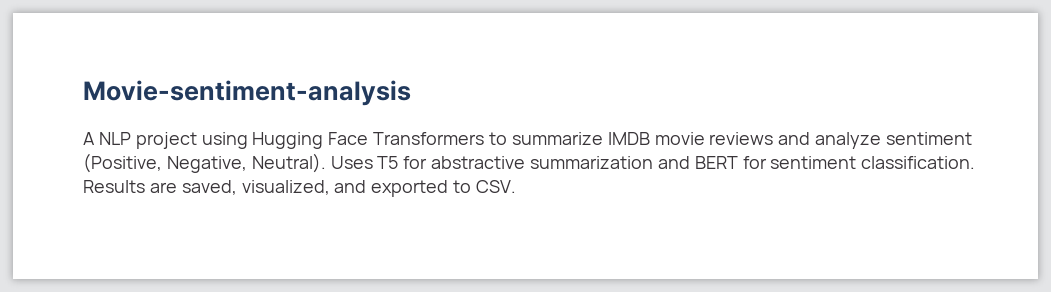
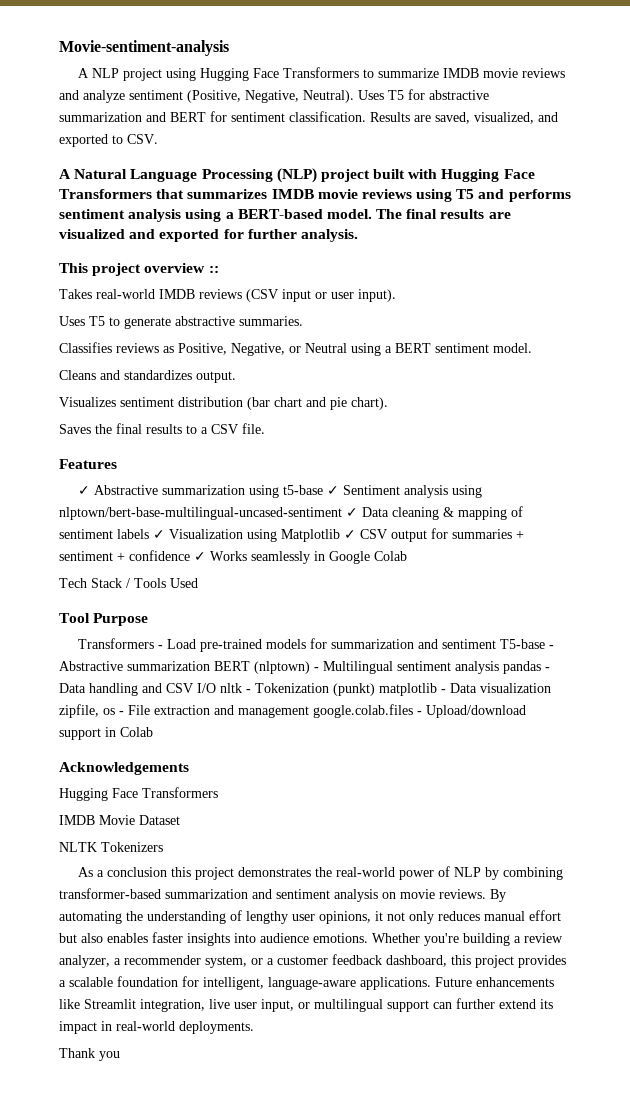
(517, 186) none -> [59,168,535,183] [59,189,571,202] [59,209,511,222] [59,229,358,242] [59,263,219,276] [59,289,396,302] [59,316,303,329] [59,342,532,356] [59,370,236,383] [59,397,388,410] [59,423,265,434] [59,459,117,469] [77,485,482,498] [59,506,523,520] [59,528,524,542] [59,550,407,564] [59,578,198,588] [59,613,149,626] [77,638,554,652] [59,661,550,674] [59,683,551,696] [59,704,526,718] [59,727,153,740] [59,762,189,775] [59,787,218,801] [59,815,180,825] [59,842,163,852] [77,866,563,880] [59,888,506,902] [59,910,561,924] [59,932,563,946] [59,954,566,968] [59,976,554,990] [59,998,553,1012] [59,1021,254,1034] [59,1048,120,1061] // A Natural Language Processing (NLP) project built with Hugging Face Transformers that summarizes IMDB movie reviews using T5 and performs sentiment analysis using a BERT-based model. The final results are visualized and exported for further analysis. // This project overview :: // Takes real-world IMDB reviews (CSV input or user input). // Uses T5 to generate abstractive summaries. // Classifies reviews as Positive, Negative, or Neutral using a BERT sentiment model. // Cleans and standardizes output. // Visualizes sentiment distribution (bar chart and pie chart). // Saves the final results to a CSV file. // Features // ✓ Abstractive summarization using t5-base ✓ Sentiment analysis using nlptown/bert-base-multilingual-uncased-sentiment ✓ Data cleaning & mapping of sentiment labels ✓ Visualization using Matplotlib ✓ CSV output for summaries + sentiment + confidence ✓ Works seamlessly in Google Colab // Tech Stack / Tools Used // Tool Purpose // Transformers - Load pre-trained models for summarization and sentiment T5-base - Abstractive summarization BERT (nlptown) - Multilingual sentiment analysis pandas - Data handling and CSV I/O nltk - Tokenization (punkt) matplotlib - Data visualization zipfile, os - File extraction and management google.colab.files - Upload/download support in Colab // Acknowledgements // Hugging Face Transformers // IMDB Movie Dataset // NLTK Tokenizers // As a conclusion this project demonstrates the real-world power of NLP by combining transformer-based summarization and sentiment analysis on movie reviews. By automating the understanding of lengthy user opinions, it not only reduces manual effort but also enables faster insights into audience emotions. Whether you're building a review analyzer, a recommender system, or a customer feedback dashboard, this project provides a scalable foundation for intelligent, language-aware applications. Future enhancements like Streamlit integration, live user input, or multilingual support can further extend its impact in real-world deployments. // Thank you

